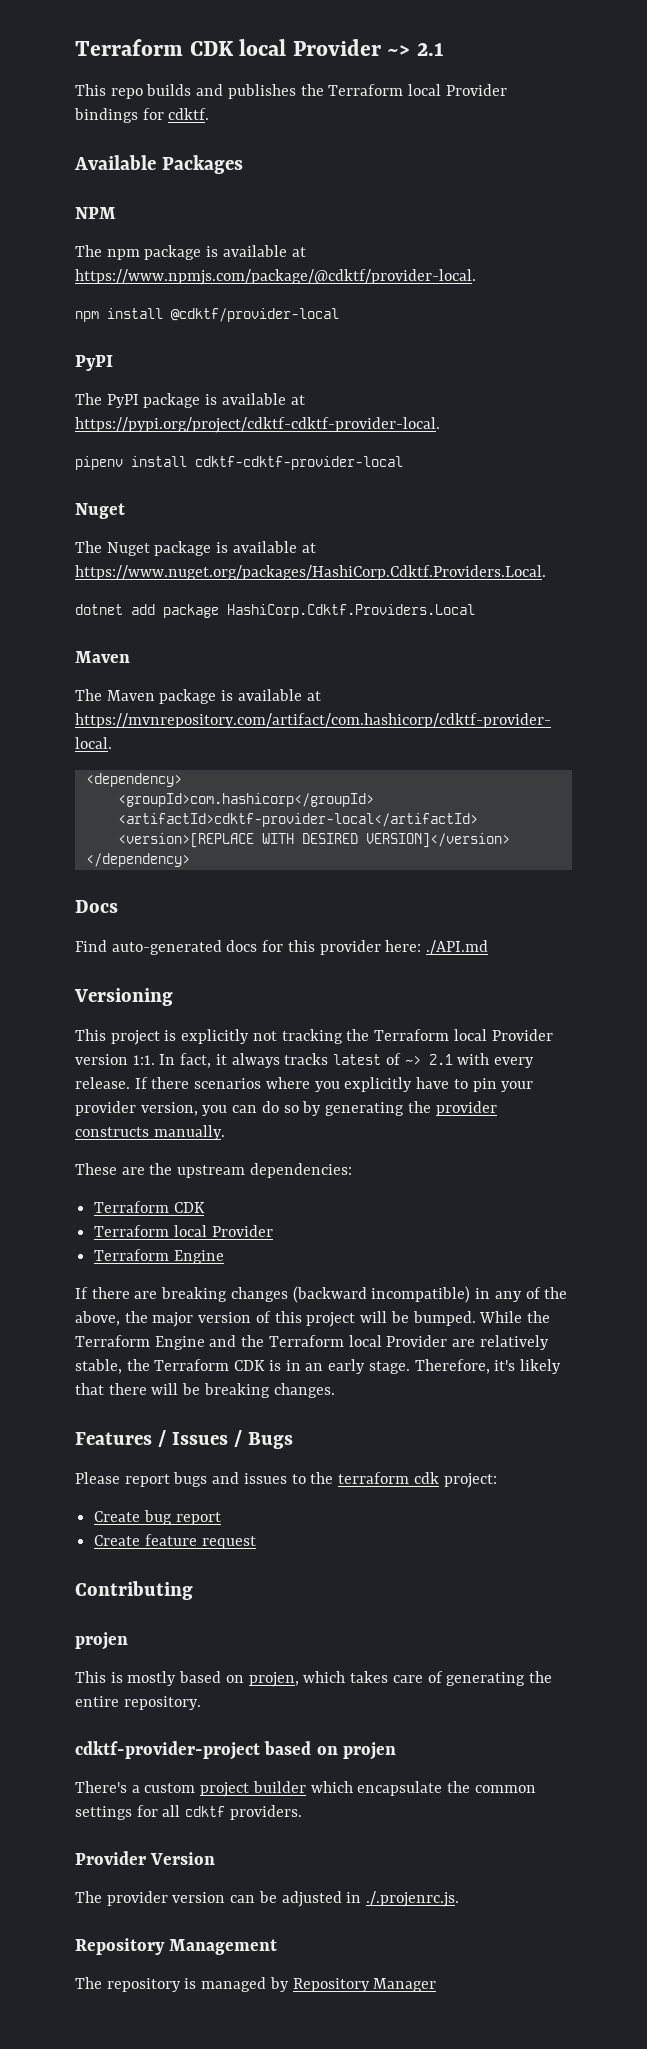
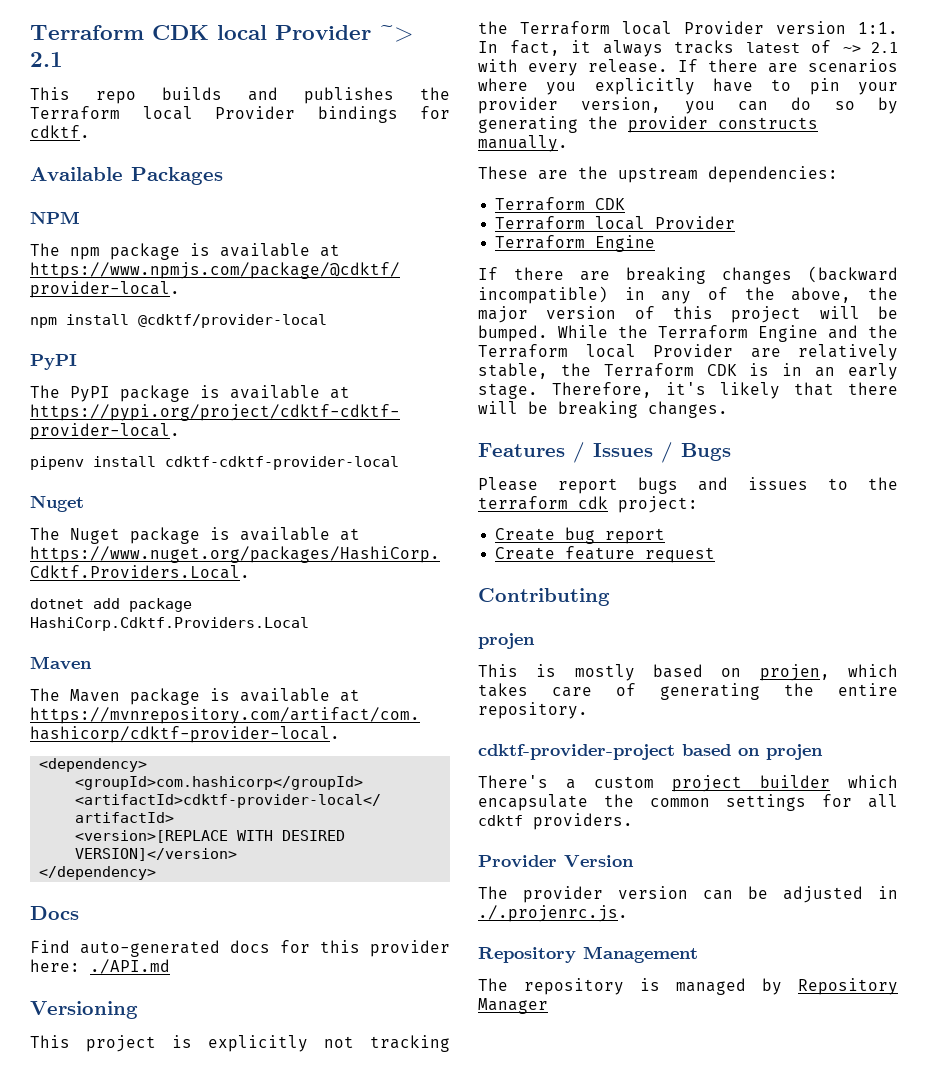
(190, 1083) none -> [768,63,798,73] are

